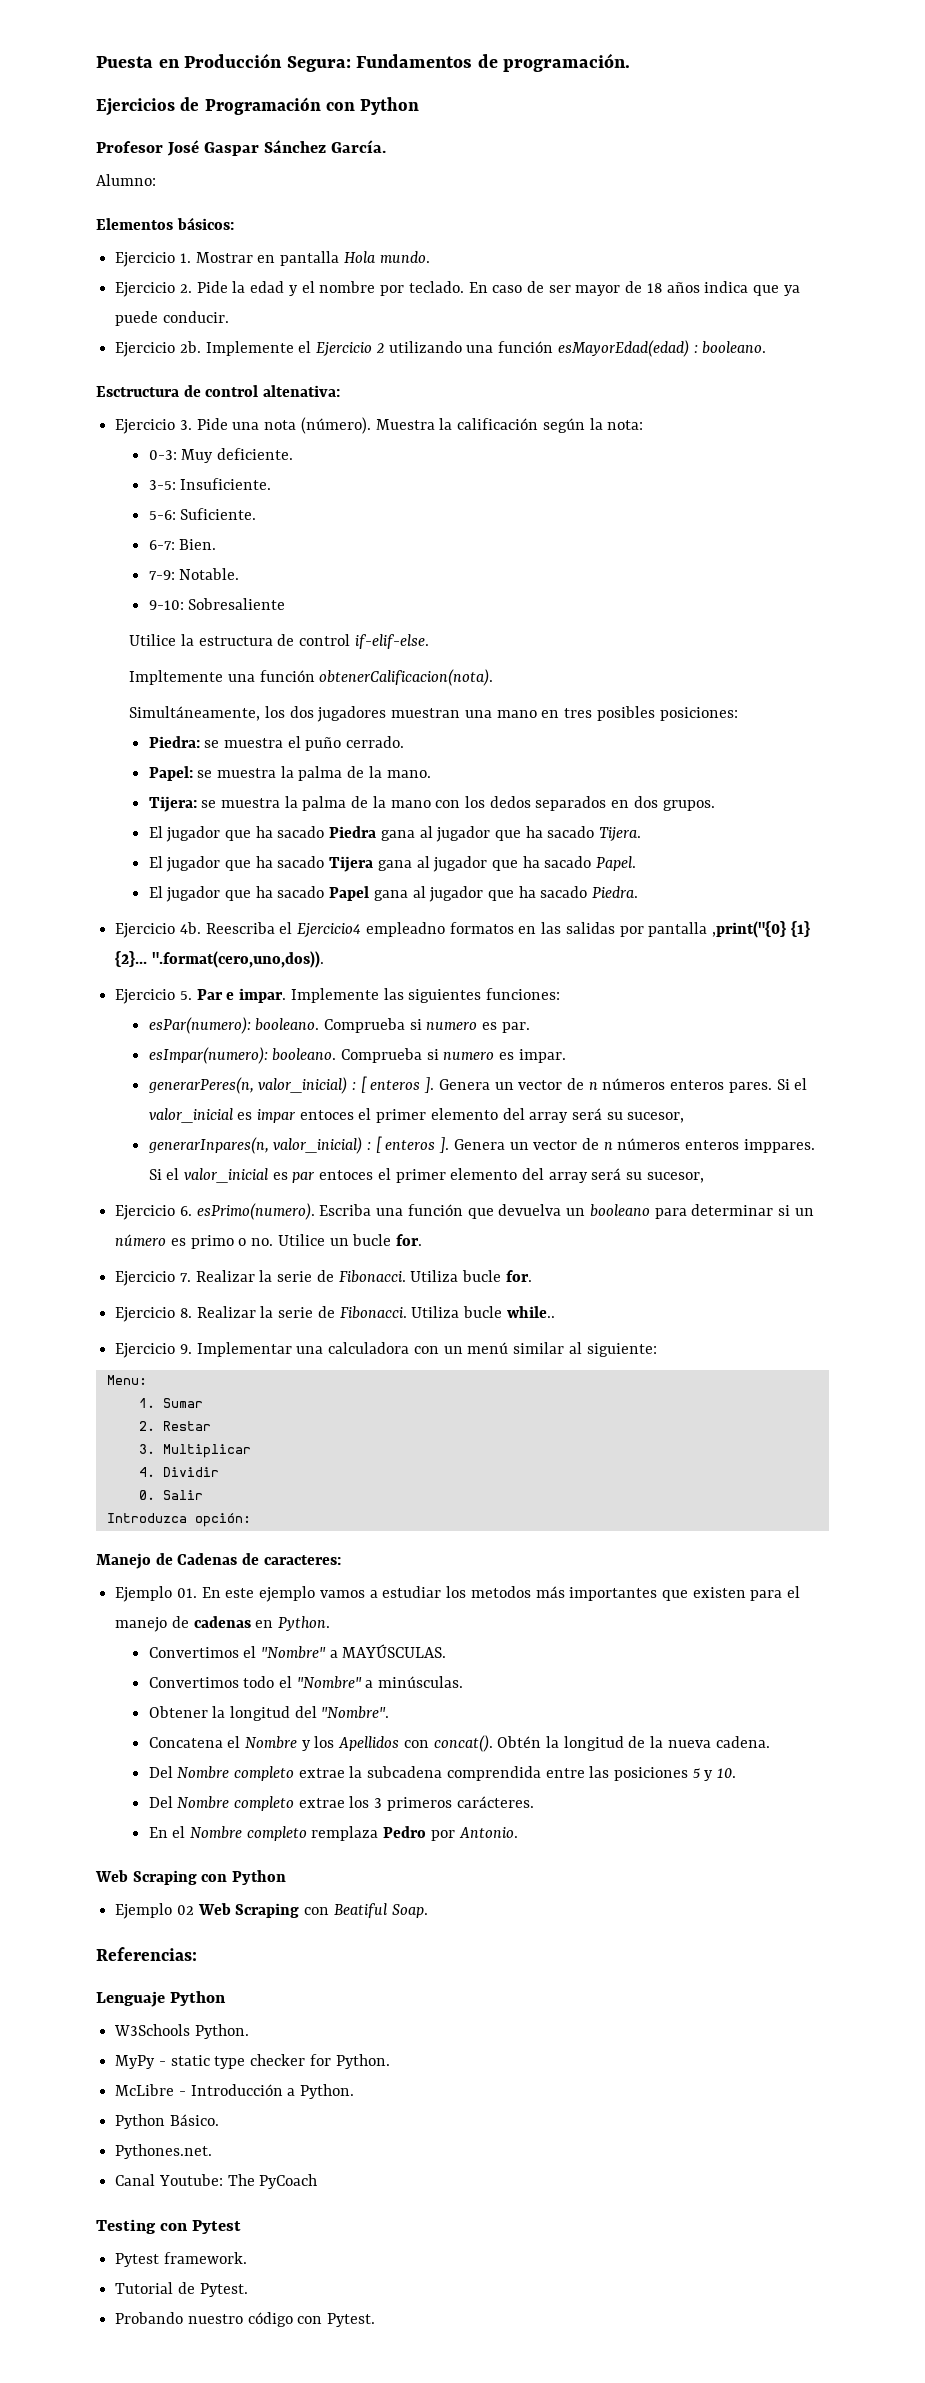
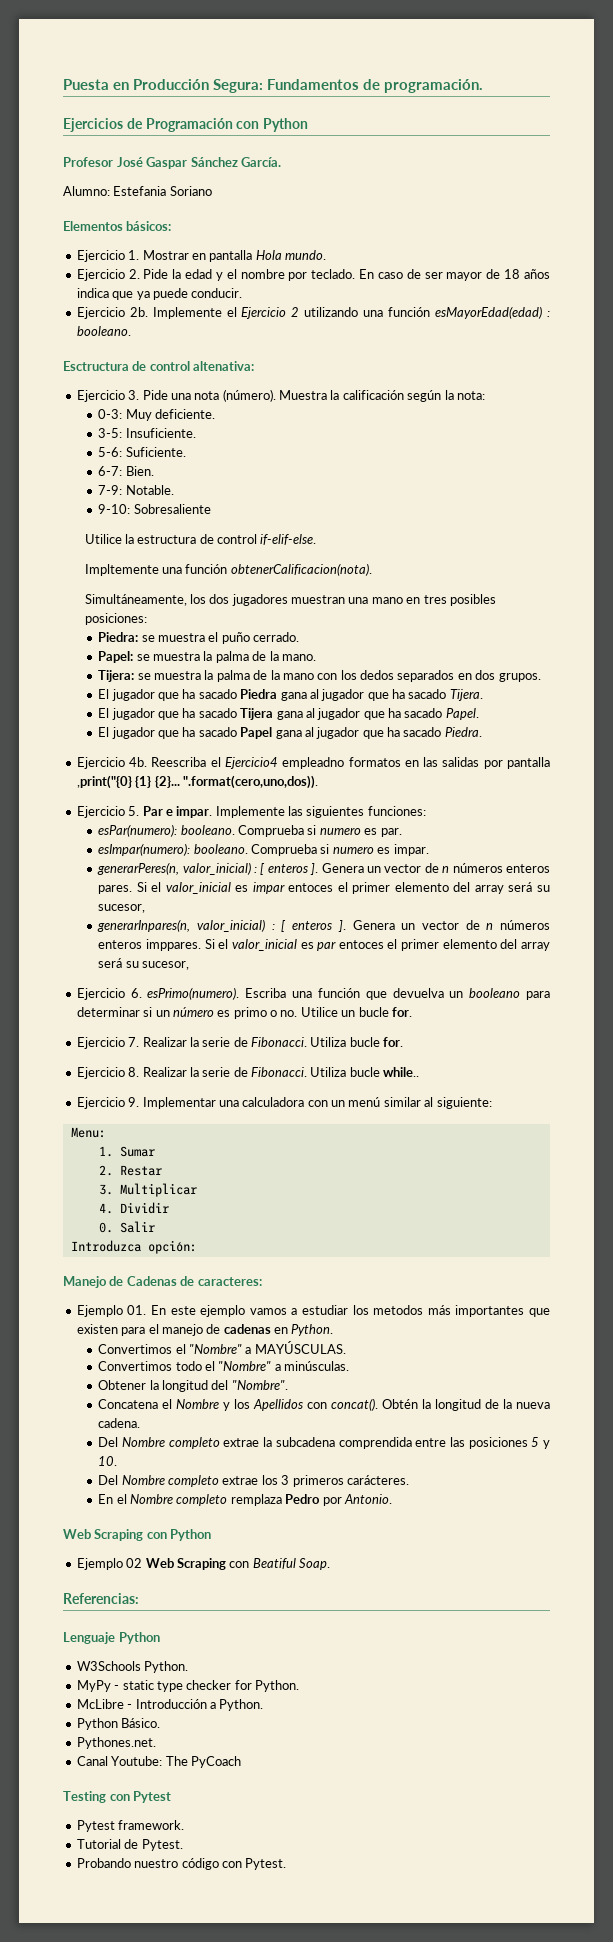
(156, 180) none -> [113,186,212,196] Estefania Soriano

